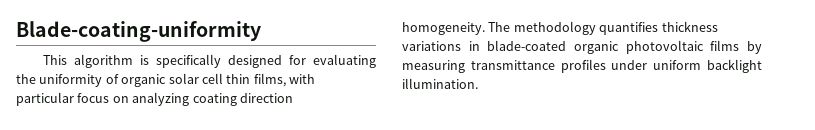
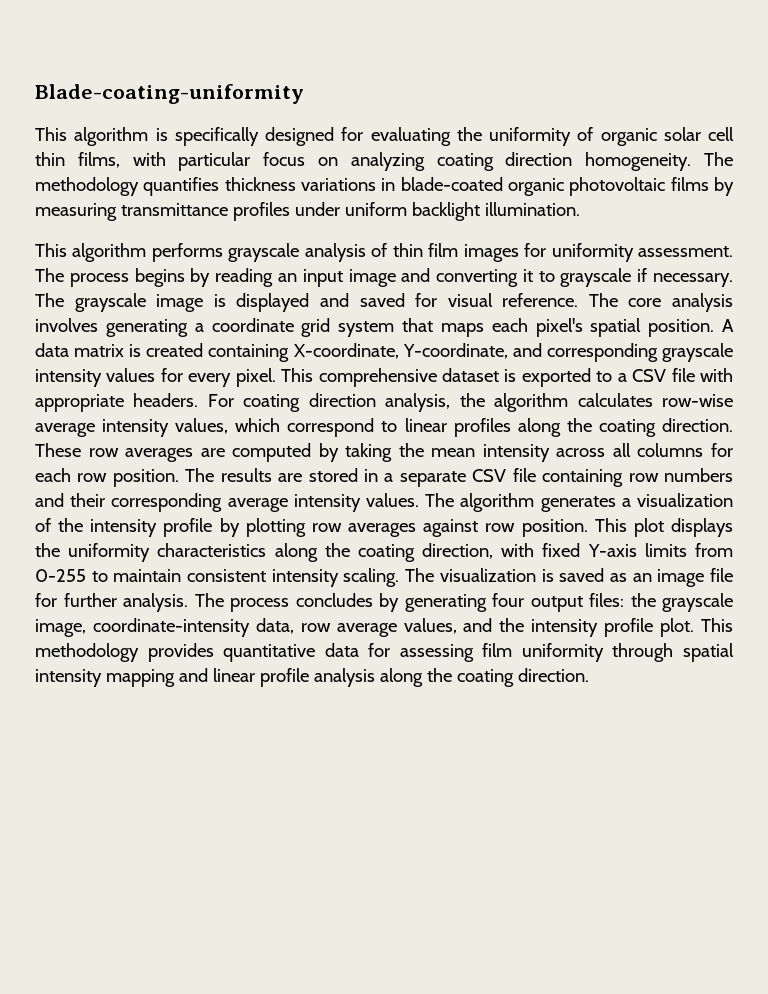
(478, 83) none -> [35,243,733,262] [35,268,734,287] [35,293,733,312] [35,318,734,337] [35,343,733,362] [35,368,734,387] [35,393,733,412] [35,418,733,437] [35,443,734,462] [35,468,734,487] [35,493,733,512] [35,518,733,537] [35,543,733,562] [35,568,734,587] [35,593,733,612] [35,618,733,637] [35,643,734,662] [35,668,589,687] // This algorithm performs grayscale analysis of thin film images for uniformity assessment. The process begins by reading an input image and converting it to grayscale if necessary. The grayscale image is displayed and saved for visual reference. The core analysis involves generating a coordinate grid system that maps each pixel's spatial position. A data matrix is created containing X-coordinate, Y-coordinate, and corresponding grayscale intensity values for every pixel. This comprehensive dataset is exported to a CSV file with appropriate headers. For coating direction analysis, the algorithm calculates row-wise average intensity values, which correspond to linear profiles along the coating direction. These row averages are computed by taking the mean intensity across all columns for each row position. The results are stored in a separate CSV file containing row numbers and their corresponding average intensity values. The algorithm generates a visualization of the intensity profile by plotting row averages against row position. This plot displays the uniformity characteristics along the coating direction, with fixed Y-axis limits from 0-255 to maintain consistent intensity scaling. The visualization is saved as an image file for further analysis. The process concludes by generating four output files: the grayscale image, coordinate-intensity data, row average values, and the intensity profile plot. This methodology provides quantitative data for assessing film uniformity through spatial intensity mapping and linear profile analysis along the coating direction.

